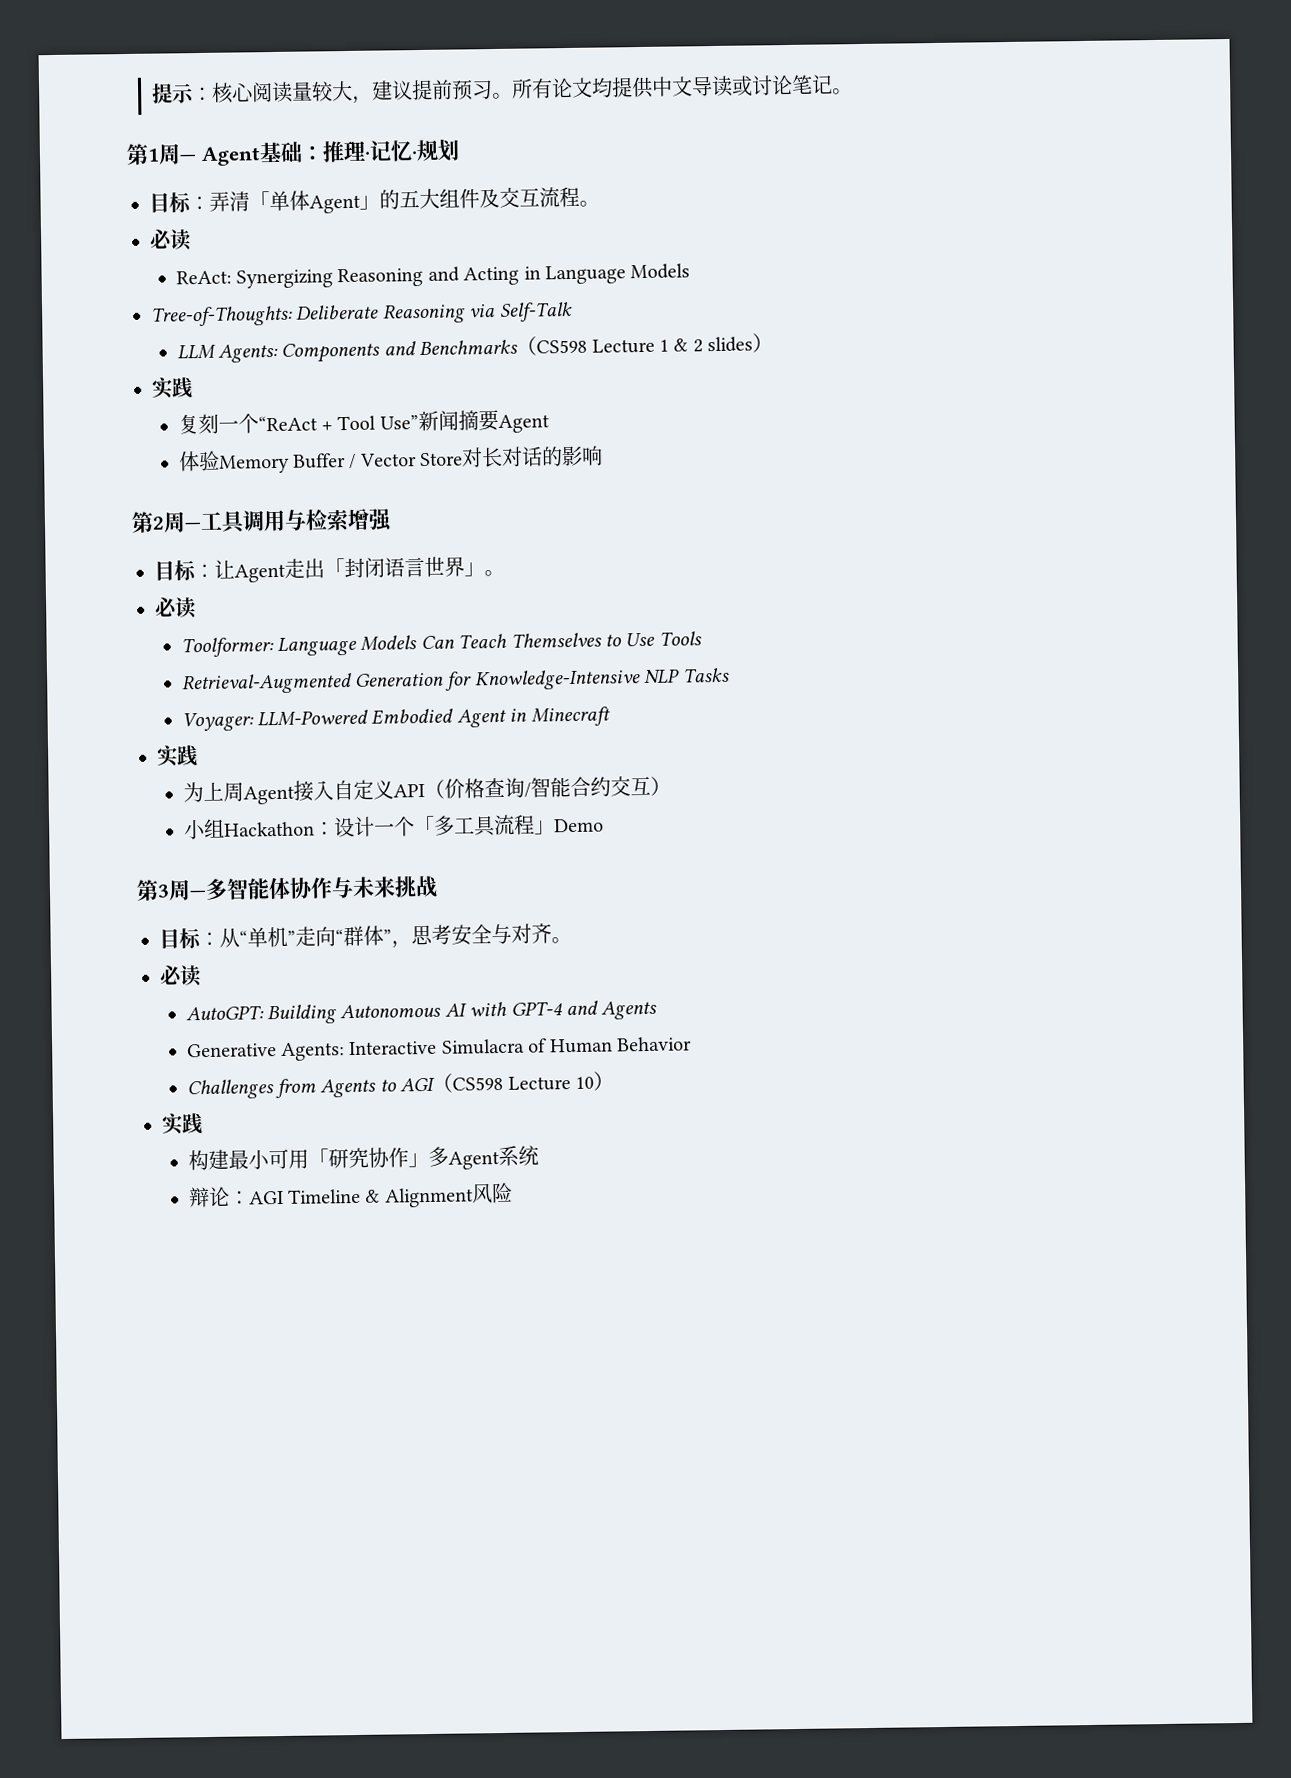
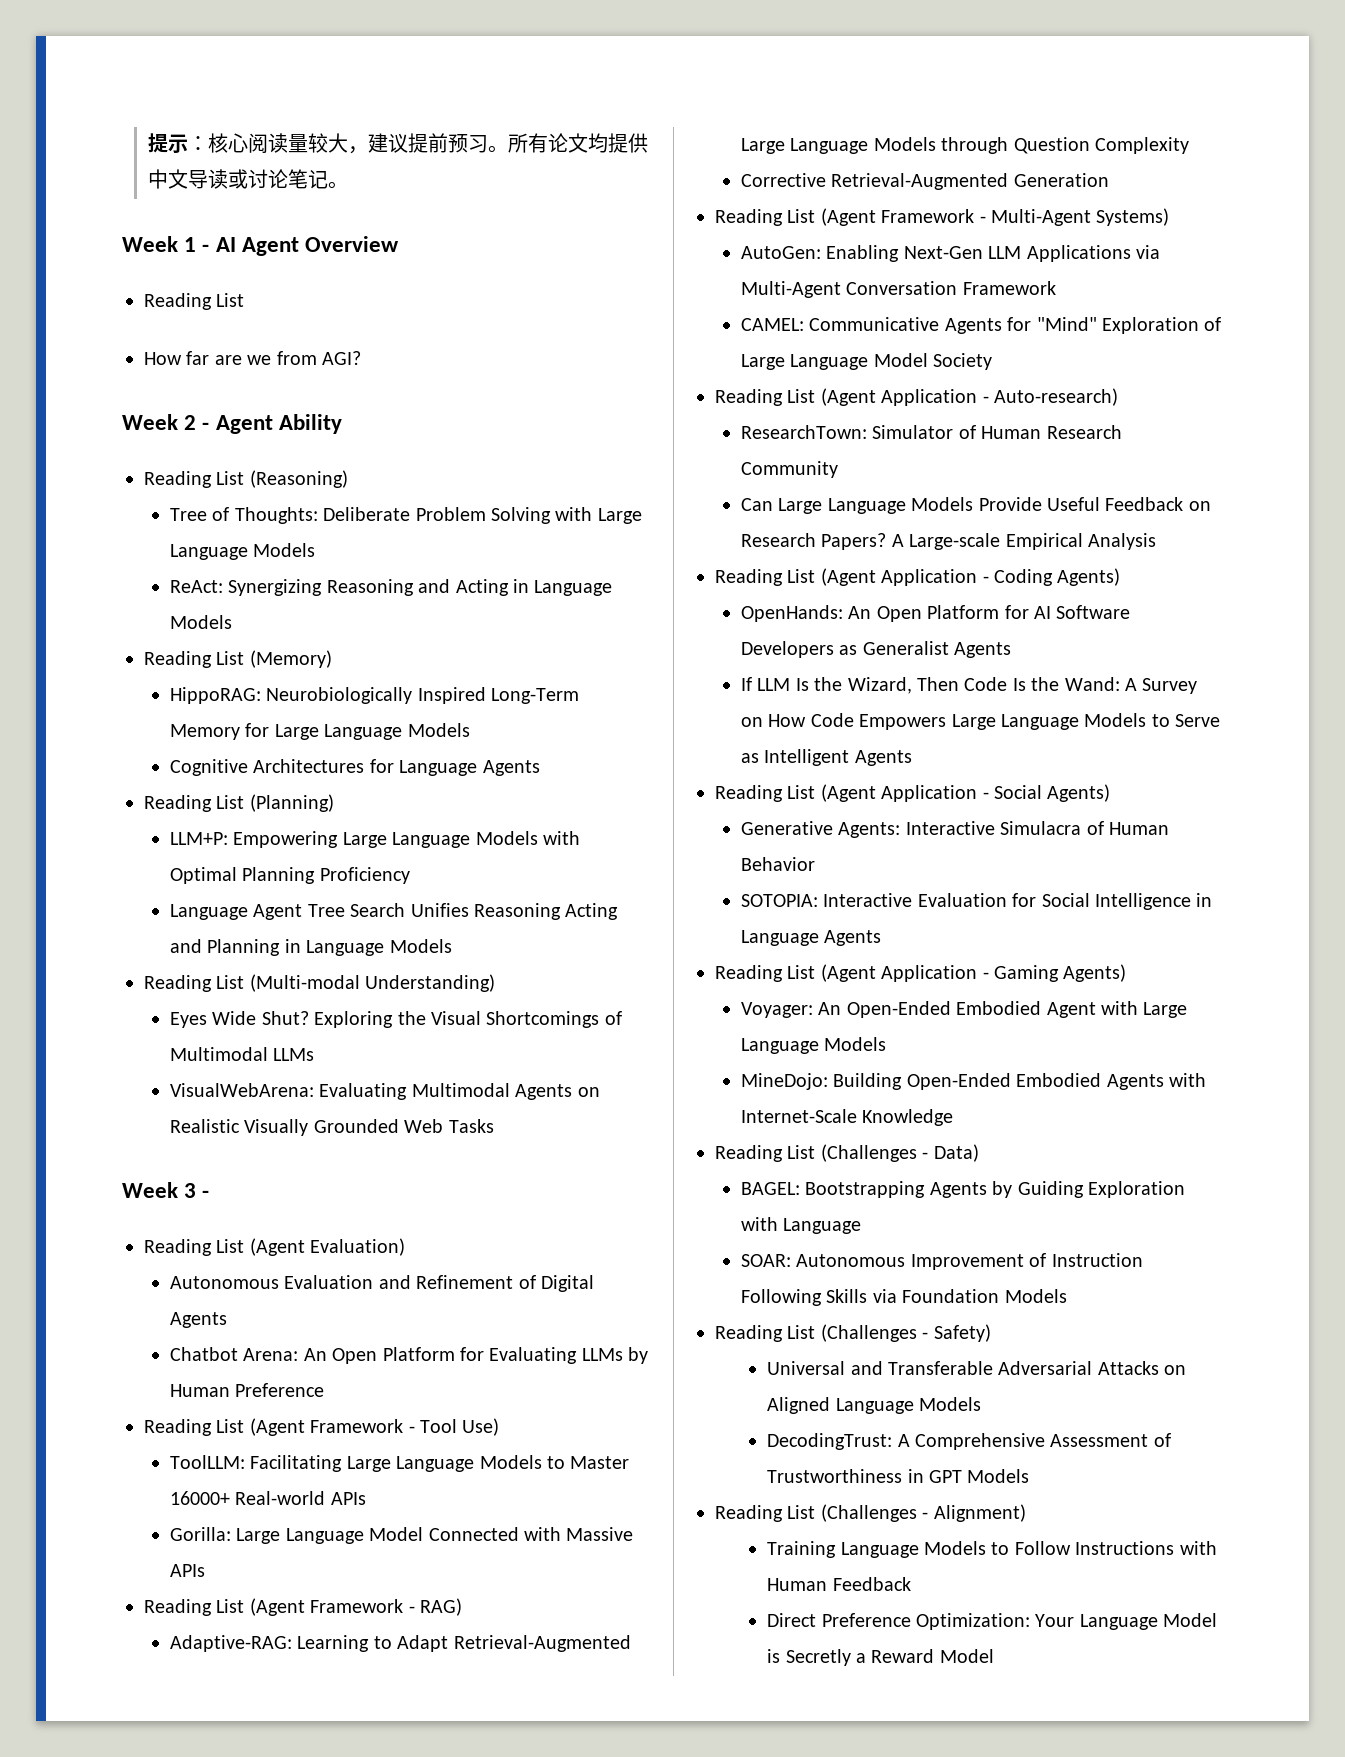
[126,139,460,166] [149,186,600,214] [149,229,192,251] 第1周— Agent基础：推理·记忆·规划 // 目标：弄清「单体Agent」的五大组件及交互流程。 // 必读 -> [122,236,400,256] [144,293,245,310] [144,351,361,365] [122,414,342,434] [144,470,348,488] [170,507,642,524] [170,543,316,560] Week 1 - AI Agent Overview // Reading List // How far are we from AGI? // Week 2 - Agent Ability // Reading List (Reasoning) // Tree of Thoughts: Deliberate Problem Solving with Large Language Models
[151,301,573,327] [176,333,774,363] [151,377,193,399] [177,409,550,435] [177,445,604,474] [131,508,393,534] [154,556,505,583] [154,597,197,619] [180,631,702,658] [181,667,730,695] [181,706,611,732] [157,745,198,767] [182,776,671,805] [183,814,604,840] [136,875,438,901] [159,923,572,950] [159,965,202,987] [185,1000,658,1025] Tree-of-Thoughts: Deliberate Reasoning via Self-Talk // LLM Agents: Components and Benchmarks（CS598 Lecture 1 & 2 slides） // 实践 // 复刻一个“ReAct + Tool Use”新闻摘要Agent // 体验Memory Buffer / Vector Store对长对话的影响 // 第2周—工具调用与检索增强 // 目标：让Agent走出「封闭语言世界」。 // 必读 // Toolformer: Language Models Can Teach Themselves to Use Tools // Retrieval-Augmented Generation for Knowledge-Intensive NLP Tasks // Voyager: LLM-Powered Embodied Agent in Minecraft // 实践 // 为上周Agent接入自定义API（价格查询/智能合约交互） // 小组Hackathon：设计一个「多工具流程」Demo // 第3周—多智能体协作与未来挑战 // 目标：从“单机”走向“群体”，思考安全与对齐。 // 必读 // AutoGPT: Building Autonomous AI with GPT-4 and Agents -> [144,650,332,668] [170,687,580,704] [170,723,470,740] [170,759,540,776] [144,794,334,812] [170,831,581,848] [170,867,410,884] [170,903,619,920] [170,939,452,956] [144,974,496,992] [170,1011,622,1028] [170,1047,315,1061] [170,1083,600,1100] [170,1119,494,1136] [122,1182,210,1198] [144,1238,406,1256] [170,1275,595,1292] [170,1312,228,1328] [170,1347,649,1364] [170,1383,325,1397] [144,1418,500,1436] [170,1455,630,1472] [170,1491,366,1505] [170,1527,634,1544] [170,1564,206,1577] [144,1598,462,1616] [170,1635,631,1652] [741,137,1190,154] [741,173,1109,190] [715,208,1170,226] [741,245,1161,262] [741,281,1056,298] [741,317,1222,334] [741,353,993,370] [715,388,1118,406] [741,425,1122,439] [741,461,839,478] [741,497,1211,514] [741,533,1157,550] [715,568,1121,586] [741,605,1131,622] [741,641,1012,658] [741,677,1198,694] [741,713,1221,730] [741,749,912,766] [715,784,1111,802] Reading List (Memory) // HippoRAG: Neurobiologically Inspired Long-Term Memory for Large Language Models // Cognitive Architectures for Language Agents // Reading List (Planning) // LLM+P: Empowering Large Language Models with Optimal Planning Proficiency // Language Agent Tree Search Unifies Reasoning Acting and Planning in Language Models // Reading List (Multi-modal Understanding) // Eyes Wide Shut? Exploring the Visual Shortcomings of Multimodal LLMs // VisualWebArena: Evaluating Multimodal Agents on Realistic Visually Grounded Web Tasks // Week 3 - // Reading List (Agent Evaluation) // Autonomous Evaluation and Refinement of Digital Agents // Chatbot Arena: An Open Platform for Evaluating LLMs by Human Preference // Reading List (Agent Framework - Tool Use) // ToolLLM: Facilitating Large Language Models to Master 16000+ Real-world APIs // Gorilla: Large Language Model Connected with Massive APIs // Reading List (Agent Framework - RAG) // Adaptive-RAG: Learning to Adapt Retrieval-Augmented Large Language Models through Question Complexity // Corrective Retrieval-Augmented Generation // Reading List (Agent Framework - Multi-Agent Systems) // AutoGen: Enabling Next-Gen LLM Applications via Multi-Agent Conversation Framework // CAMEL: Communicative Agents for "Mind" Exploration of Large Language Model Society // Reading List (Agent Application - Auto-research) // ResearchTown: Simulator of Human Research Community // Can Large Language Models Provide Useful Feedback on Research Papers? A Large-scale Empirical Analysis // Reading List (Agent Application - Coding Agents) // OpenHands: An Open Platform for AI Software Developers as Generalist Agents // If LLM Is the Wizard, Then Code Is the Wand: A Survey on How Code Empowers Large Language Models to Serve as Intelligent Agents // Reading List (Agent Application - Social Agents)
[186,1071,614,1100] [162,1113,203,1135] [187,1145,539,1171] [188,1182,513,1208] Challenges from Agents to AGI（CS598 Lecture 10） // 实践 // 构建最小可用「研究协作」多Agent系统 // 辩论：AGI Timeline & Alignment风险 -> [741,893,1213,910] [741,930,882,946] [715,964,1127,982] [741,1001,1188,1018] [741,1037,887,1054] [741,1073,1207,1090] [741,1109,954,1126] [715,1144,979,1162] [741,1181,1186,1198] [741,1217,862,1234] [741,1253,1143,1270] [741,1289,1067,1306] [715,1324,991,1342] [767,1361,1187,1375] [767,1397,981,1414] [767,1433,1171,1450] [767,1469,1030,1483] [715,1504,1026,1522] [767,1541,1217,1558] [767,1577,911,1591] [767,1613,1218,1630] [767,1649,994,1666] SOTOPIA: Interactive Evaluation for Social Intelligence in Language Agents // Reading List (Agent Application - Gaming Agents) // Voyager: An Open-Ended Embodied Agent with Large Language Models // MineDojo: Building Open-Ended Embodied Agents with Internet-Scale Knowledge // Reading List (Challenges - Data) // BAGEL: Bootstrapping Agents by Guiding Exploration with Language // SOAR: Autonomous Improvement of Instruction Following Skills via Foundation Models // Reading List (Challenges - Safety) // Universal and Transferable Adversarial Attacks on Aligned Language Models // DecodingTrust: A Comprehensive Assessment of Trustworthiness in GPT Models // Reading List (Challenges - Alignment) // Training Language Models to Follow Instructions with Human Feedback // Direct Preference Optimization: Your Language Model is Secretly a Reward Model

